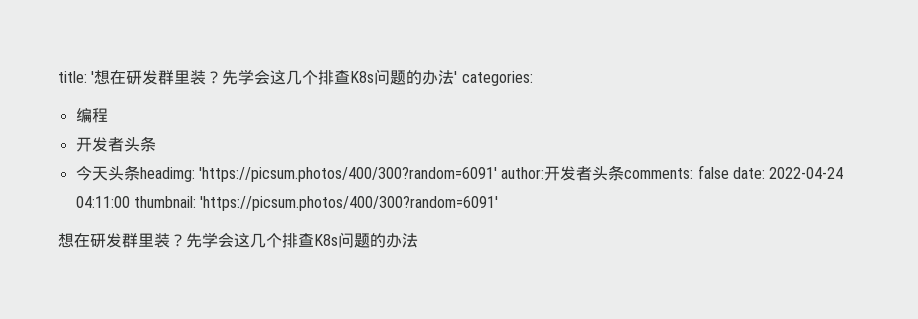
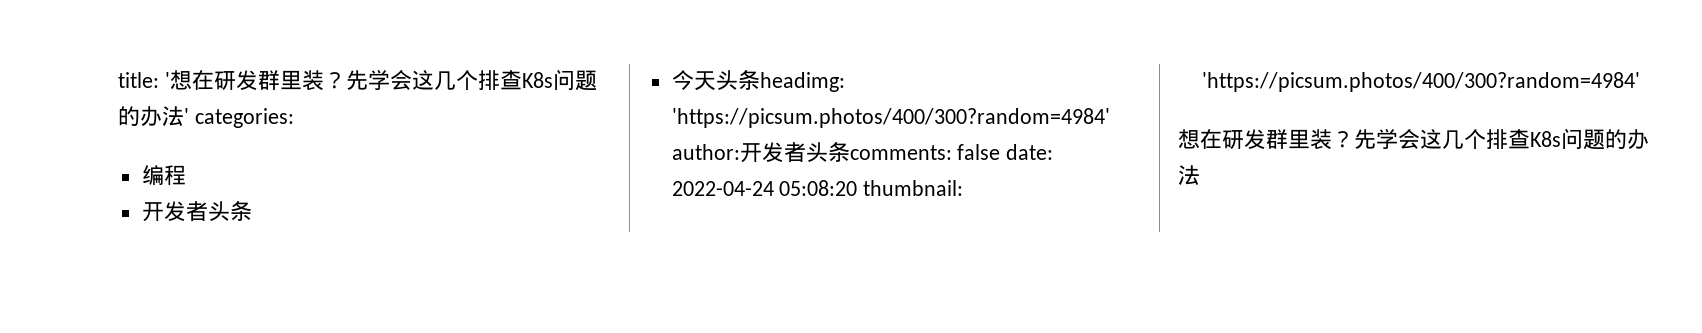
[198,167,497,182] 'https://picsum.photos/400/300?random=6091' -> [671,108,1110,128] 'https://picsum.photos/400/300?random=4984'
[75,196,499,211] 04:11:00 thumbnail: 'https://picsum.photos/400/300?random=6091' -> [779,180,964,196] [1201,72,1640,92] 05:08:20 thumbnail: 'https://picsum.photos/400/300?random=4984'

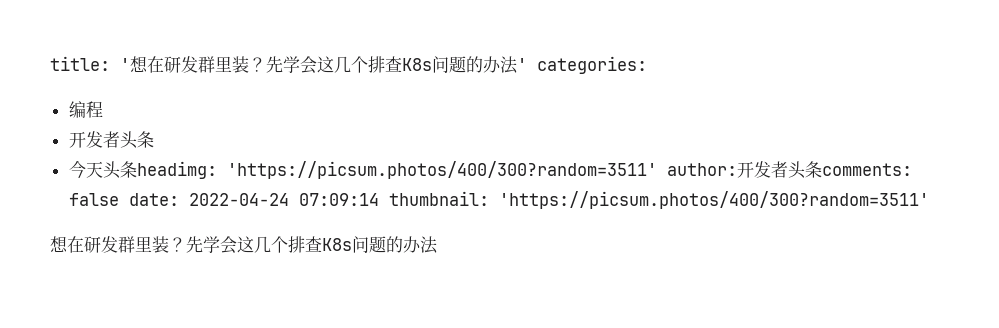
[671,108,1110,128] 'https://picsum.photos/400/300?random=4984' -> [226,161,657,179] 'https://picsum.photos/400/300?random=3511'
[779,180,964,196] [1201,72,1640,92] 05:08:20 thumbnail: 'https://picsum.photos/400/300?random=4984' -> [298,191,929,209] 07:09:14 thumbnail: 'https://picsum.photos/400/300?random=3511'

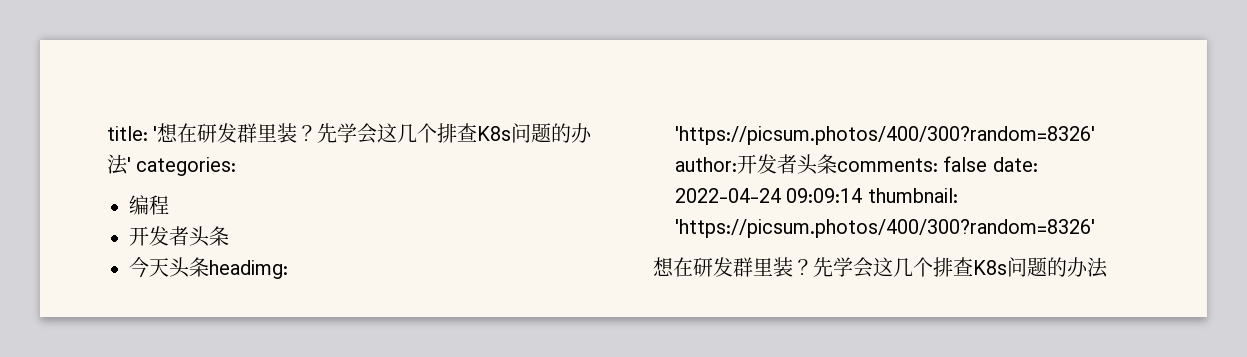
[226,161,657,179] 'https://picsum.photos/400/300?random=3511' -> [675,126,1095,145] 'https://picsum.photos/400/300?random=8326'
[298,191,929,209] 07:09:14 thumbnail: 'https://picsum.photos/400/300?random=3511' -> [786,188,958,203] [675,219,1095,238] 09:09:14 thumbnail: 'https://picsum.photos/400/300?random=8326'

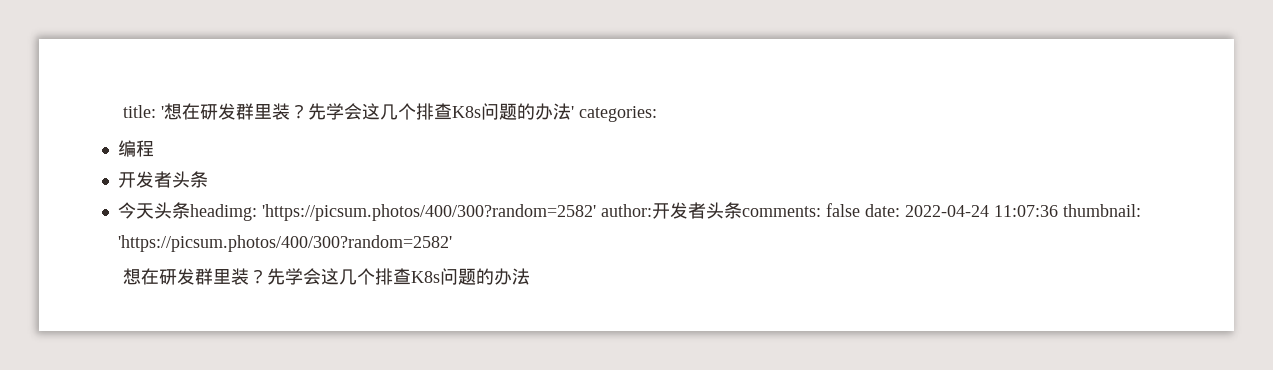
[675,126,1095,145] 'https://picsum.photos/400/300?random=8326' -> [261,204,596,221] 'https://picsum.photos/400/300?random=2582'
[786,188,958,203] [675,219,1095,238] 09:09:14 thumbnail: 'https://picsum.photos/400/300?random=8326' -> [993,204,1141,217] [117,235,452,252] 11:07:36 thumbnail: 'https://picsum.photos/400/300?random=2582'

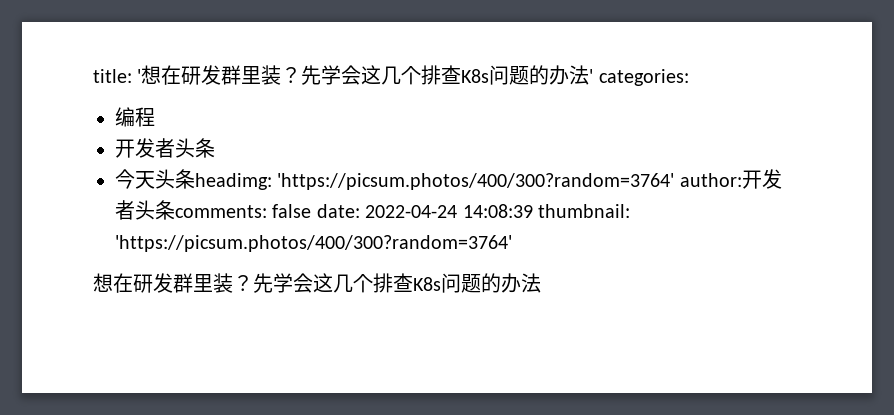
[261,204,596,221] 'https://picsum.photos/400/300?random=2582' -> [277,173,675,190] 'https://picsum.photos/400/300?random=3764'
[993,204,1141,217] [117,235,452,252] 11:07:36 thumbnail: 'https://picsum.photos/400/300?random=2582' -> [462,204,630,218] [115,235,512,252] 14:08:39 thumbnail: 'https://picsum.photos/400/300?random=3764'

